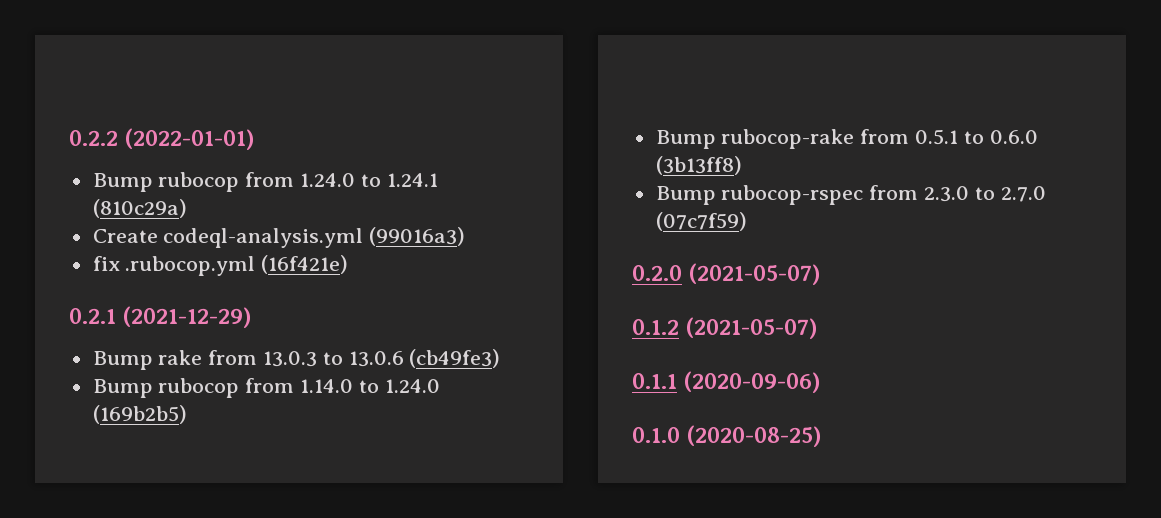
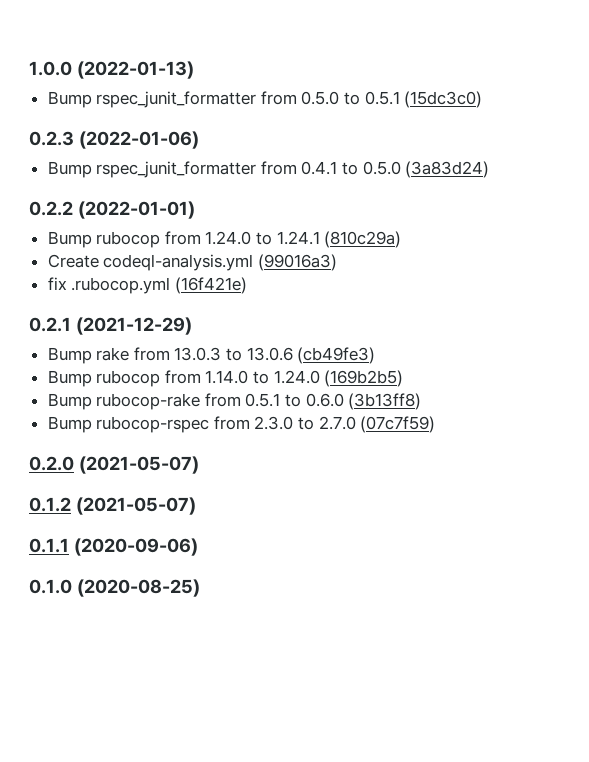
(69, 138) none -> [29,61,194,79] [47,91,483,108] [29,131,199,149] [47,161,490,178] 1.0.0 (2022-01-13) // Bump rspec_junit_formatter from 0.5.0 to 0.5.1 (15dc3c0) // 0.2.3 (2022-01-06) // Bump rspec_junit_formatter from 0.4.1 to 0.5.0 (3a83d24) //

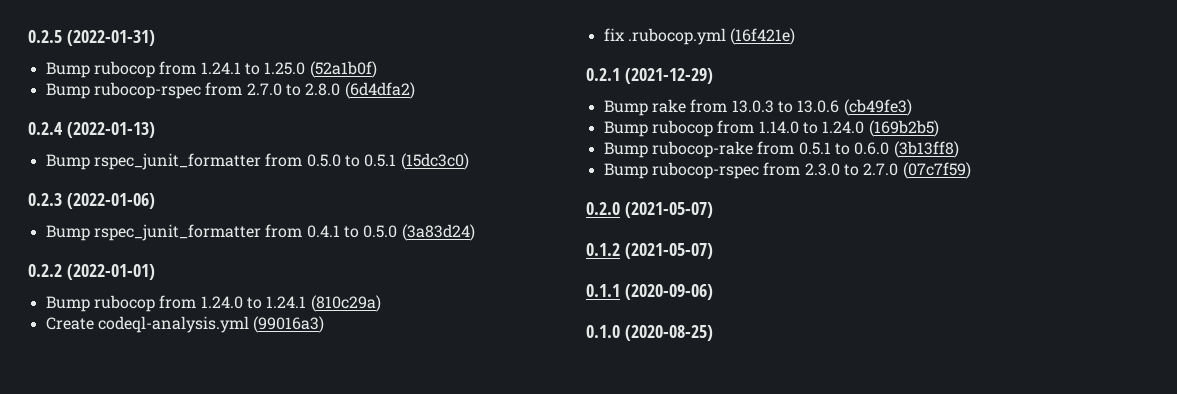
[29,61,72,76] 1.0.0 -> [28,30,155,46] [45,61,377,78] [45,82,415,99] [28,122,63,135] 0.2.5 (2022-01-31) // Bump rubocop from 1.24.1 to 1.25.0 (52a1b0f) // Bump rubocop-rspec from 2.7.0 to 2.8.0 (6d4dfa2) // 0.2.4

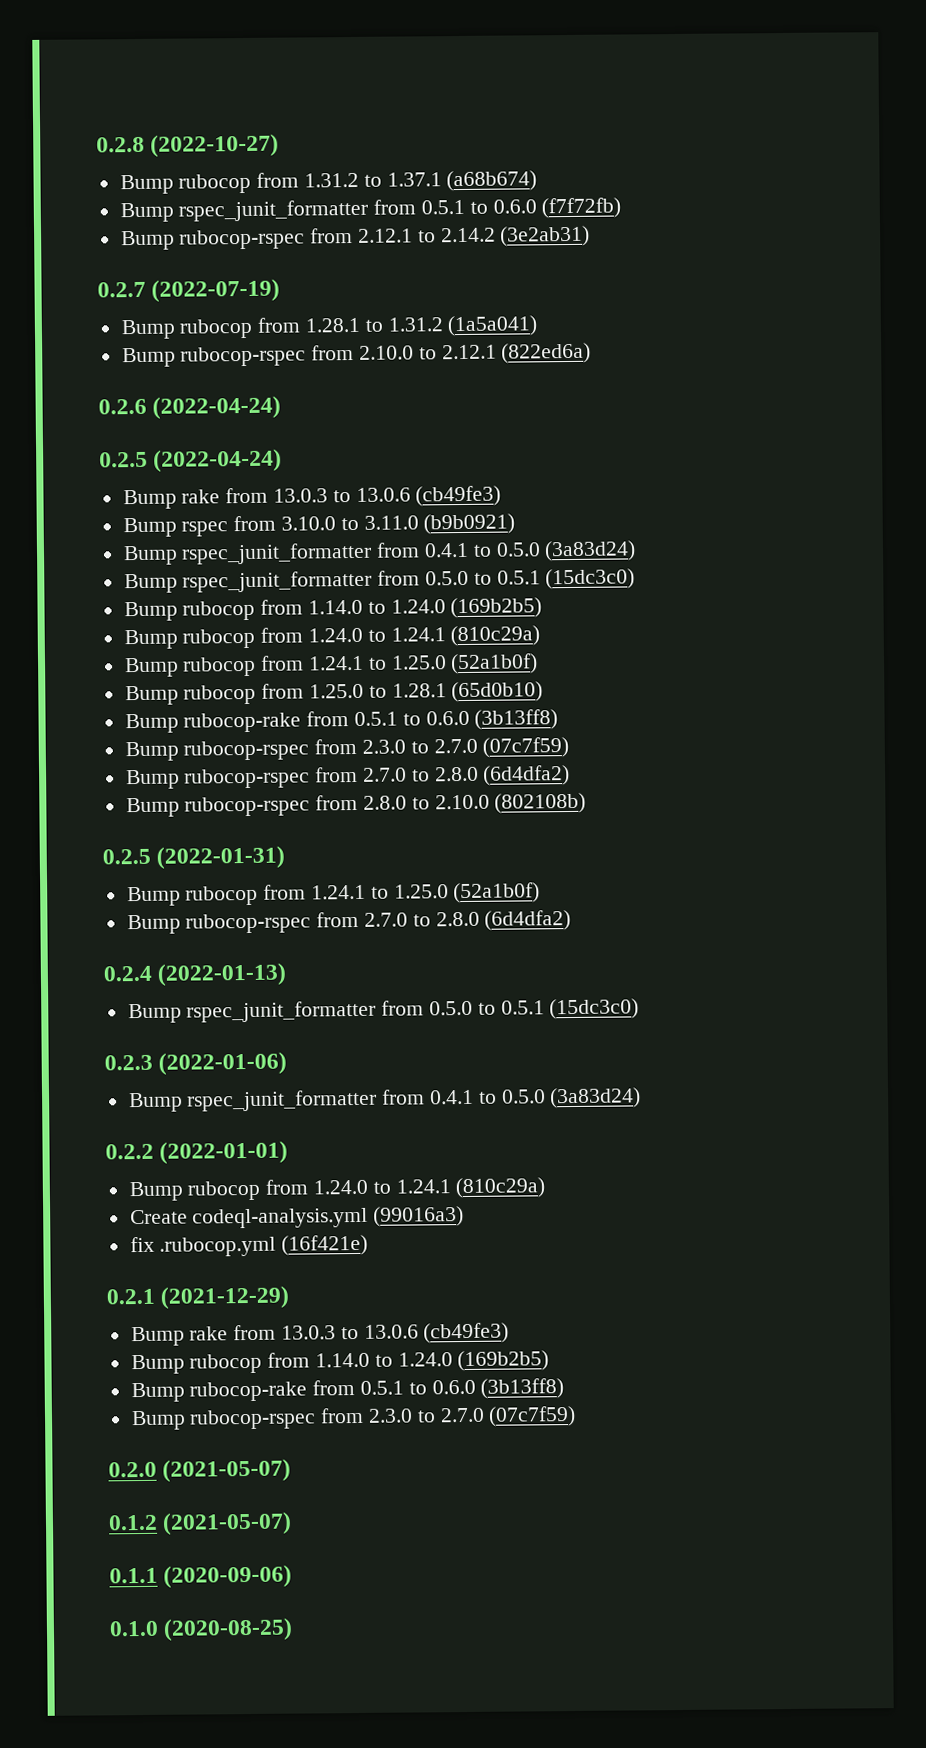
(28, 36) none -> [96,133,280,157] [119,170,538,195] [119,197,622,223] [120,225,591,251] [97,278,281,302] [120,315,539,340] [121,342,592,368] [98,395,282,419] [99,448,283,472] [122,485,502,510] [122,513,516,538] [122,540,637,566] [123,568,636,594] [123,597,543,622] [123,625,541,650] [123,653,539,678] [124,681,544,706] [124,709,559,734] [124,737,570,762] [125,765,571,790] [125,792,587,818] 0.2.8 (2022-10-27) // Bump rubocop from 1.31.2 to 1.37.1 (a68b674) // Bump rspec_junit_formatter from 0.5.1 to 0.6.0 (f7f72fb) // Bump rubocop-rspec from 2.12.1 to 2.14.2 (3e2ab31) // 0.2.7 (2022-07-19) // Bump rubocop from 1.28.1 to 1.31.2 (1a5a041) // Bump rubocop-rspec from 2.10.0 to 2.12.1 (822ed6a) // 0.2.6 (2022-04-24) // 0.2.5 (2022-04-24) // Bump rake from 13.0.3 to 13.0.6 (cb49fe3) // Bump rspec from 3.10.0 to 3.11.0 (b9b0921) // Bump rspec_junit_formatter from 0.4.1 to 0.5.0 (3a83d24) // Bump rspec_junit_formatter from 0.5.0 to 0.5.1 (15dc3c0) // Bump rubocop from 1.14.0 to 1.24.0 (169b2b5) // Bump rubocop from 1.24.0 to 1.24.1 (810c29a) // Bump rubocop from 1.24.1 to 1.25.0 (52a1b0f) // Bump rubocop from 1.25.0 to 1.28.1 (65d0b10) // Bump rubocop-rake from 0.5.1 to 0.6.0 (3b13ff8) // Bump rubocop-rspec from 2.3.0 to 2.7.0 (07c7f59) // Bump rubocop-rspec from 2.7.0 to 2.8.0 (6d4dfa2) // Bump rubocop-rspec from 2.8.0 to 2.10.0 (802108b) //

